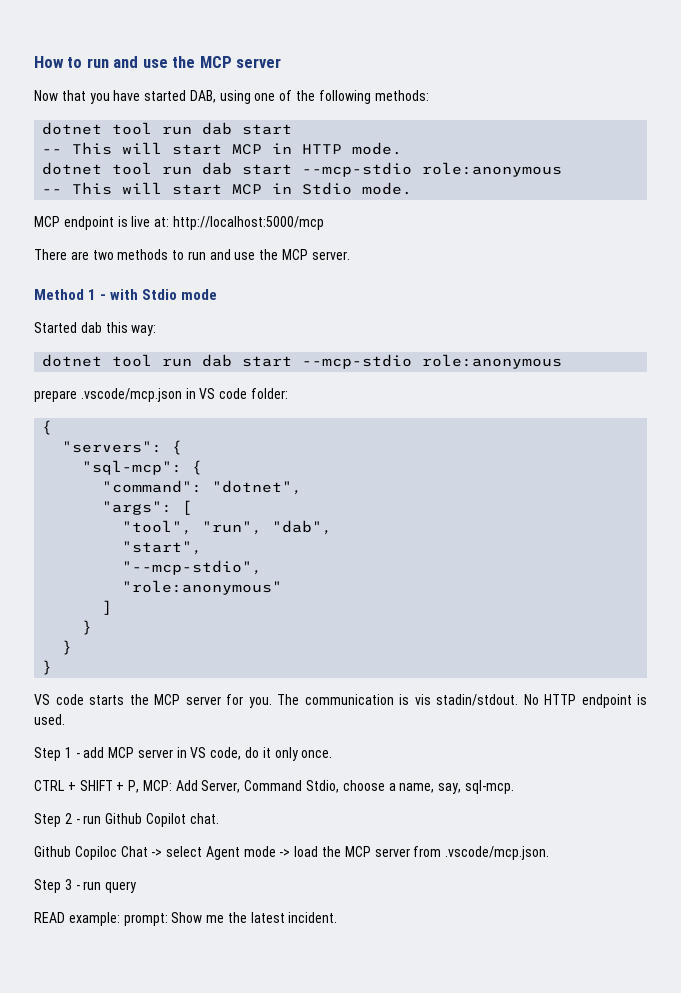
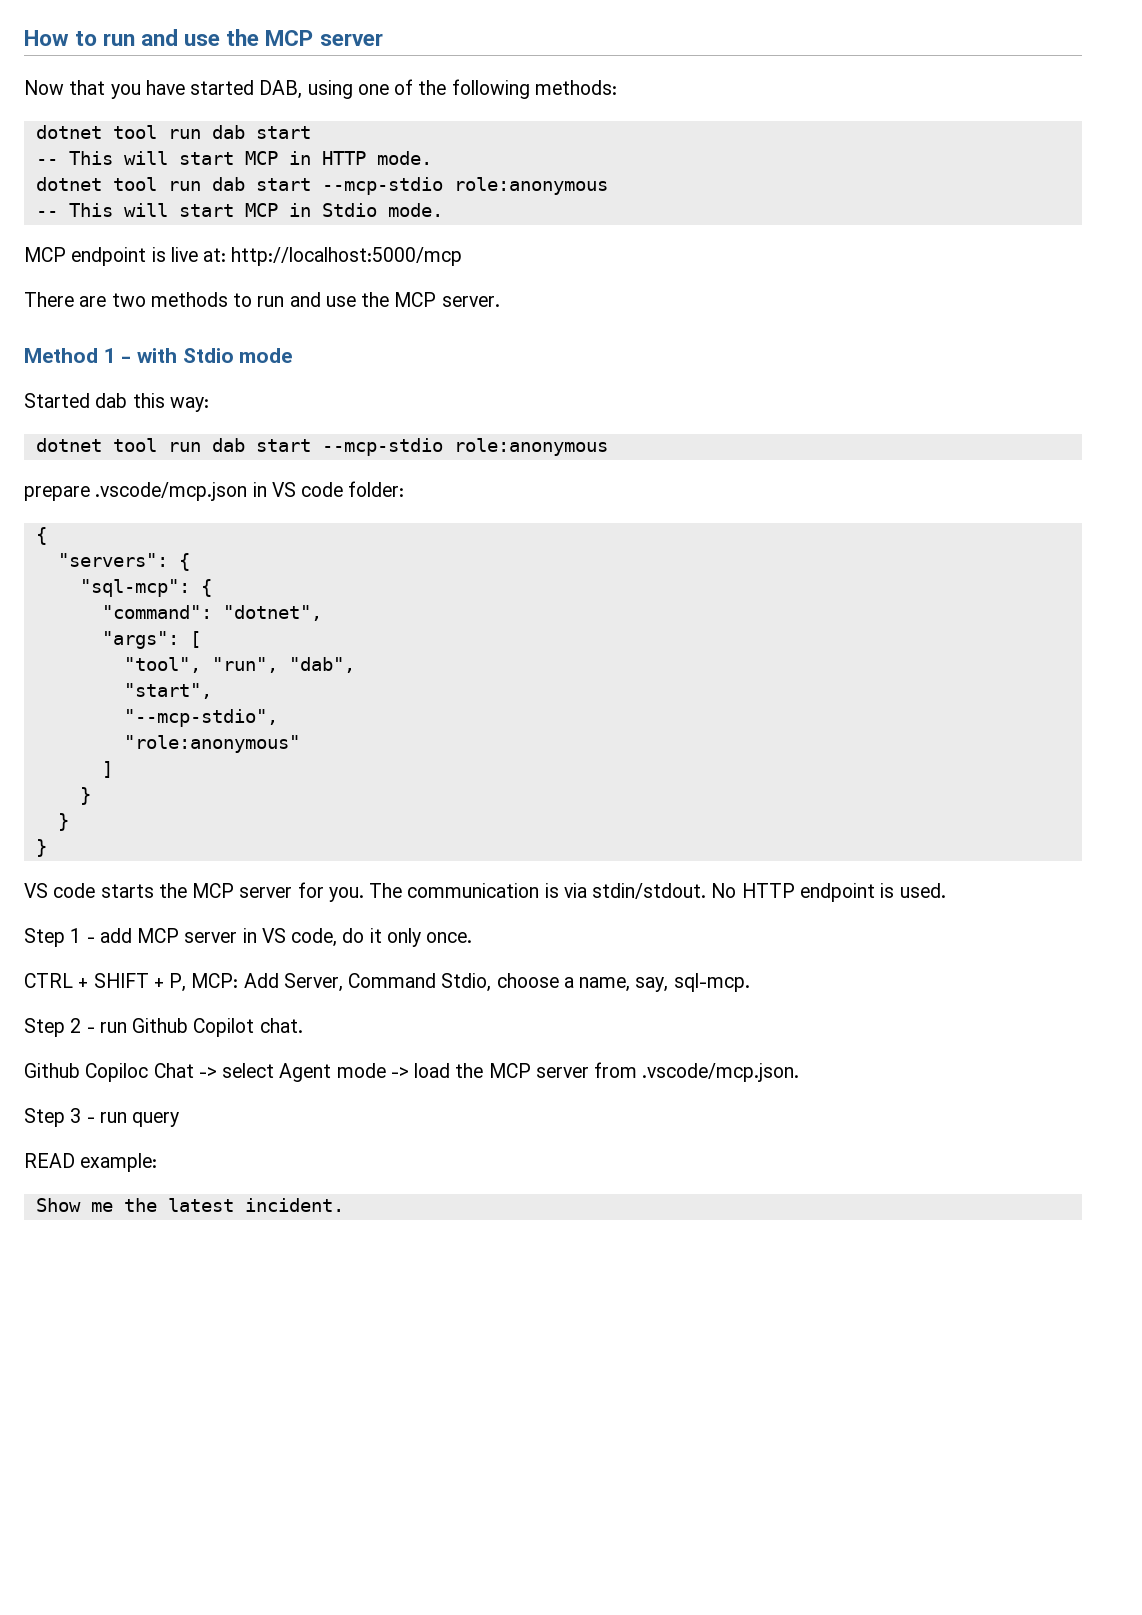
[414,694,518,706] vis stadin/stdout. -> [563,883,707,899] via stdin/stdout.
[123,913,168,926] prompt: -> (158, 1162) //

